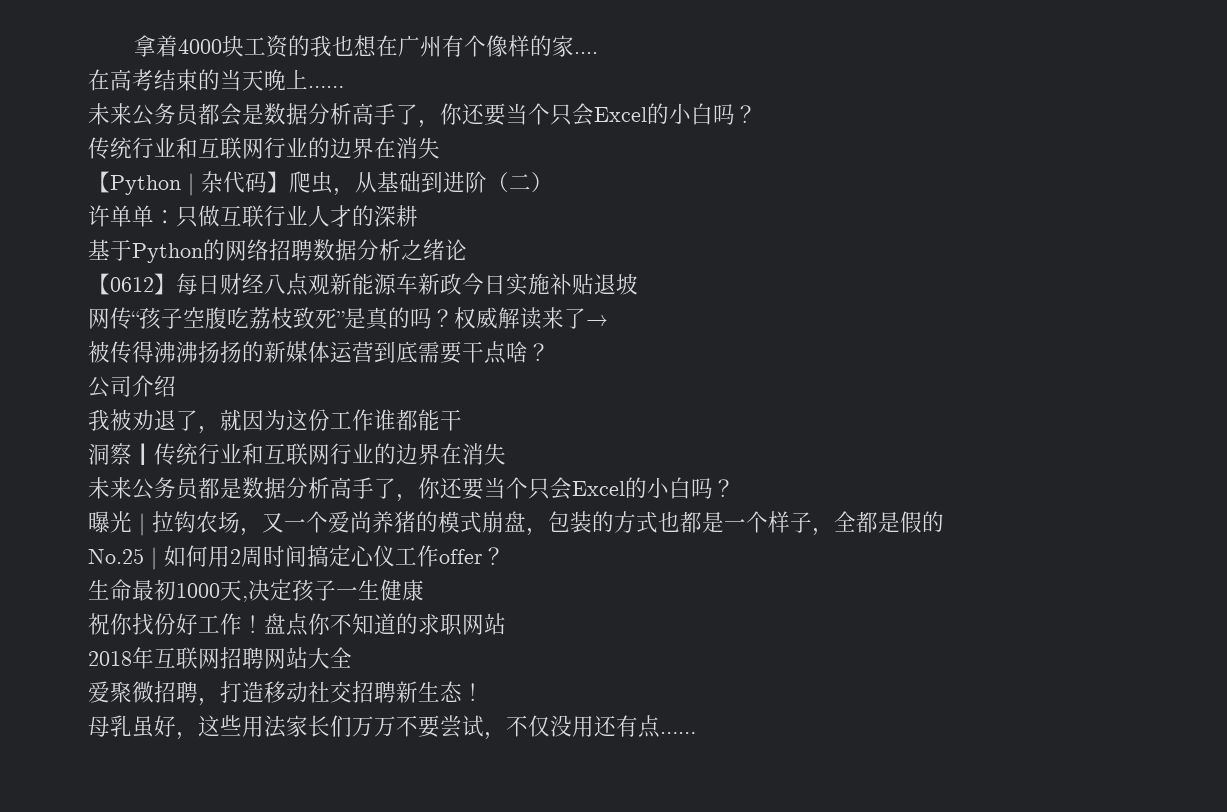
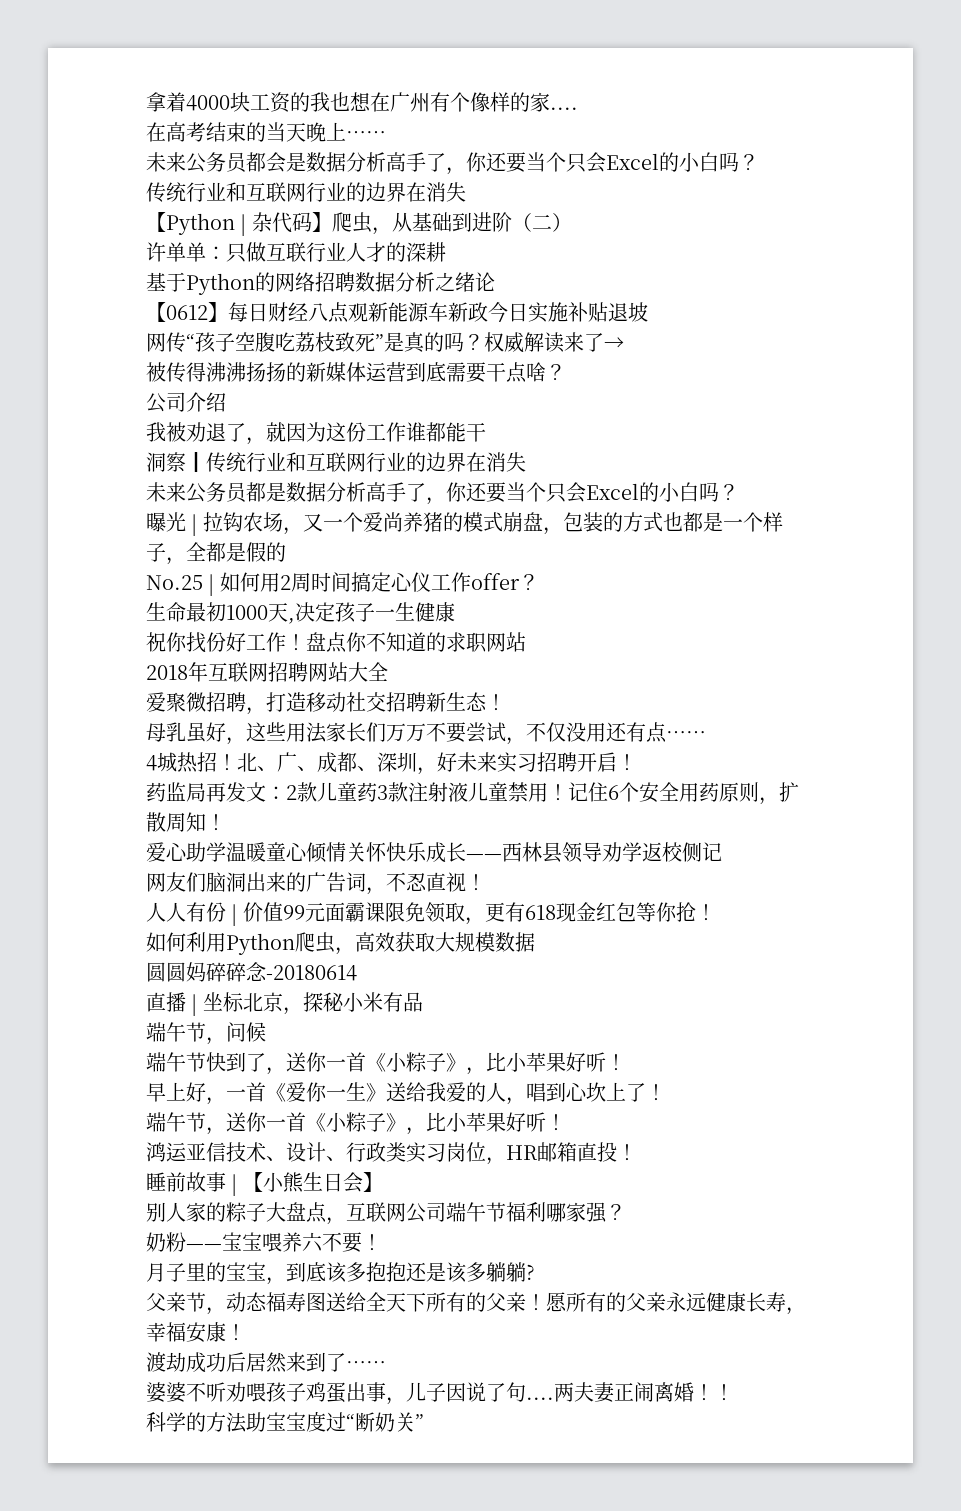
(696, 733) none -> [146,752,637,775] [146,782,799,805] [146,812,226,832] [146,842,722,863] [146,872,486,895] [146,902,716,926] [146,932,535,955] [146,962,357,982] [146,992,423,1016] [146,1022,266,1045] [146,1052,626,1075] [146,1082,666,1105] [146,1112,566,1135] [146,1142,637,1165] [146,1172,383,1196] [146,1202,626,1225] [146,1232,382,1253] [146,1262,535,1285] [146,1292,806,1315] [146,1322,246,1343] [146,1352,386,1373] [146,1382,734,1405] [146,1411,424,1433] // 4城热招！北、广、成都、深圳，好未来实习招聘开启！ // 药监局再发文：2款儿童药3款注射液儿童禁用！记住6个安全用药原则，扩散周知！ // 爱心助学温暖童心倾情关怀快乐成长——西林县领导劝学返校侧记 // 网友们脑洞出来的广告词，不忍直视！ // 人人有份 | 价值99元面霸课限免领取，更有618现金红包等你抢！ // 如何利用Python爬虫，高效获取大规模数据 // 圆圆妈碎碎念-20180614 // 直播 | 坐标北京，探秘小米有品 // 端午节，问候 // 端午节快到了，送你一首《小粽子》，比小苹果好听！ // 早上好，一首《爱你一生》送给我爱的人，唱到心坎上了！ // 端午节，送你一首《小粽子》，比小苹果好听！ // 鸿运亚信技术、设计、行政类实习岗位，HR邮箱直投！ // 睡前故事 | 【小熊生日会】 // 别人家的粽子大盘点，互联网公司端午节福利哪家强？ // 奶粉——宝宝喂养六不要！ // 月子里的宝宝，到底该多抱抱还是该多躺躺? // 父亲节，动态福寿图送给全天下所有的父亲！愿所有的父亲永远健康长寿，幸福安康！ // 渡劫成功后居然来到了…… // 婆婆不听劝喂孩子鸡蛋出事，儿子因说了句....两夫妻正闹离婚！！ // 科学的方法助宝宝度过“断奶关”

